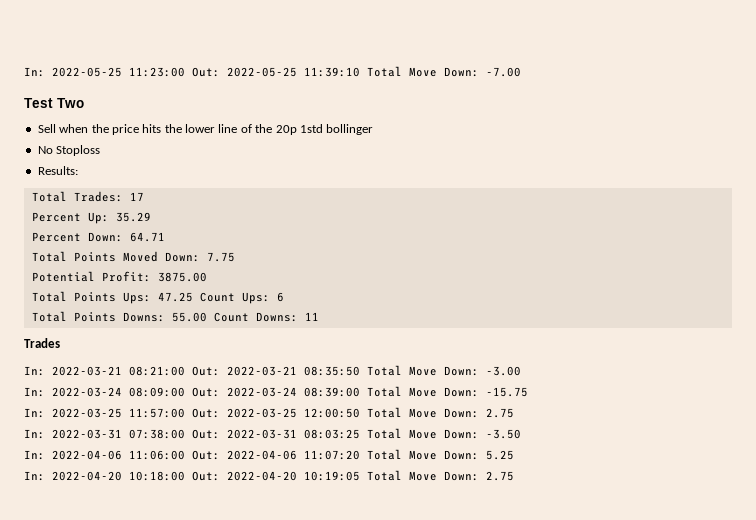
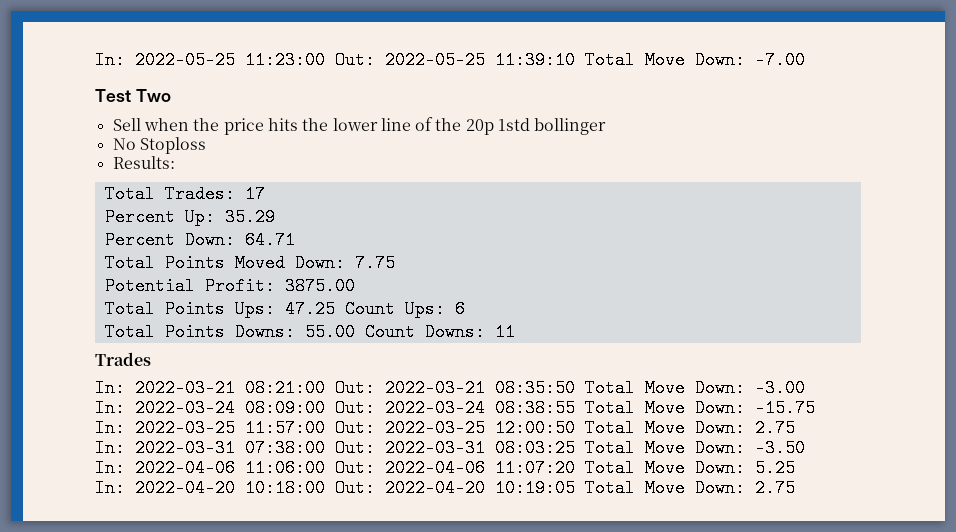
[304,387,360,397] 08:39:00 -> [495,399,575,417] 08:38:55

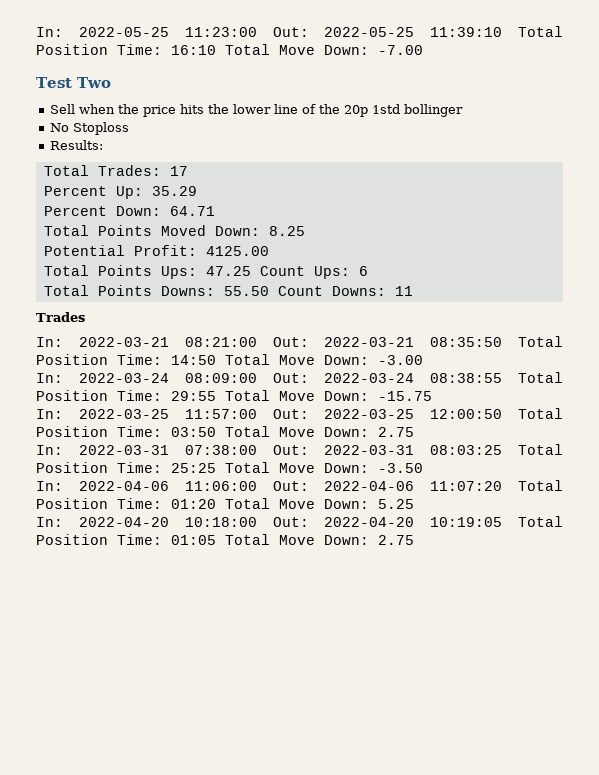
(635, 60) none -> [36,44,270,55] Position Time: 16:10 Total
[354,254,395,272] 7.75 -> [268,226,305,236] 8.25
[284,277,355,295] 3875.00 -> [205,246,269,256] 4125.00
[304,323,355,341] 55.00 -> [223,286,269,296] 55.50
(635, 388) none -> [36,354,270,365] Position Time: 14:50 Total
(635, 408) none -> [36,390,270,401] Position Time: 29:55 Total
(635, 428) none -> [36,426,270,437] Position Time: 03:50 Total
(635, 448) none -> [36,462,270,473] Position Time: 25:25 Total
(635, 468) none -> [36,498,270,509] Position Time: 01:20 Total
(635, 488) none -> [36,534,270,545] Position Time: 01:05 Total

